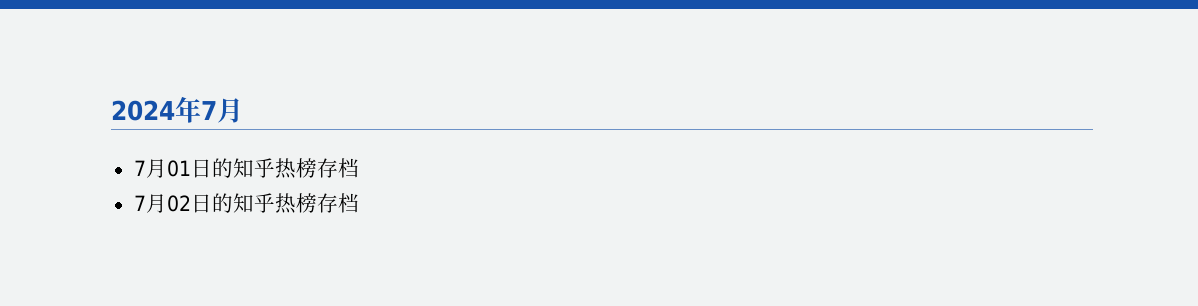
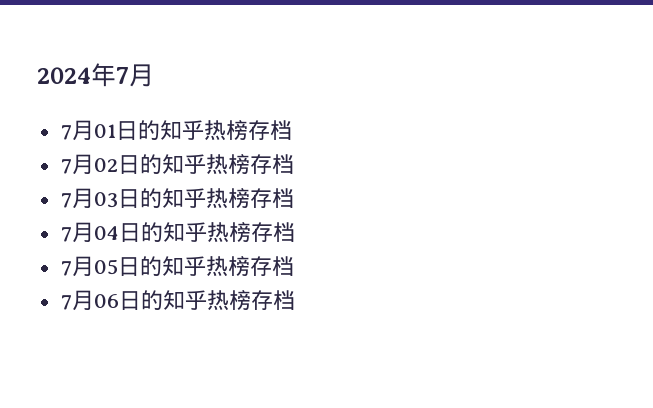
(359, 203) none -> [60,188,294,209] [60,222,295,243] [60,256,294,277] [60,290,295,311] // 7月03日的知乎热榜存档 // 7月04日的知乎热榜存档 // 7月05日的知乎热榜存档 // 7月06日的知乎热榜存档

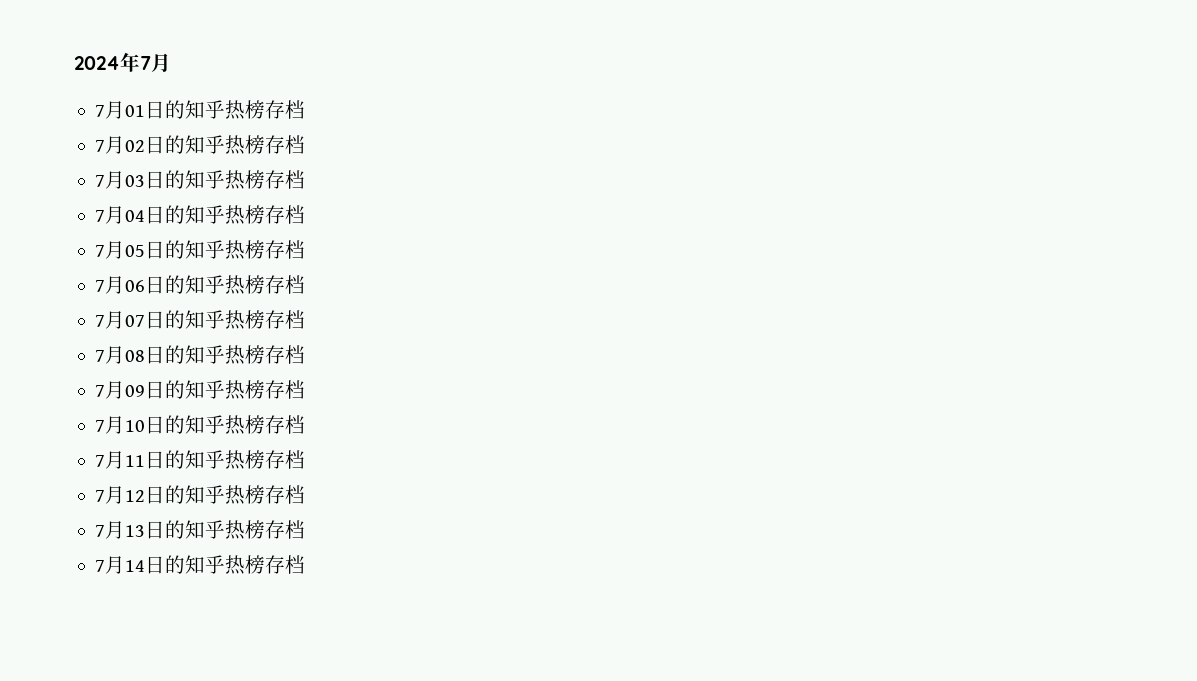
(295, 300) none -> [95,310,306,330] [95,345,306,365] [95,380,306,400] [95,415,306,435] [95,450,306,470] [95,485,306,505] [95,520,306,540] [95,555,306,575] // 7月07日的知乎热榜存档 // 7月08日的知乎热榜存档 // 7月09日的知乎热榜存档 // 7月10日的知乎热榜存档 // 7月11日的知乎热榜存档 // 7月12日的知乎热榜存档 // 7月13日的知乎热榜存档 // 7月14日的知乎热榜存档

